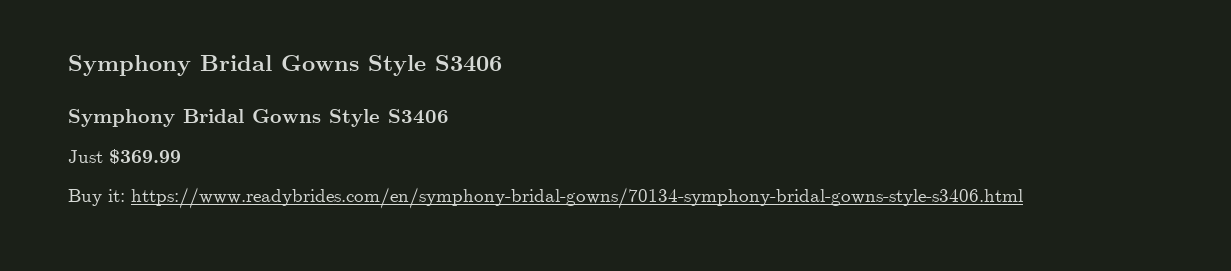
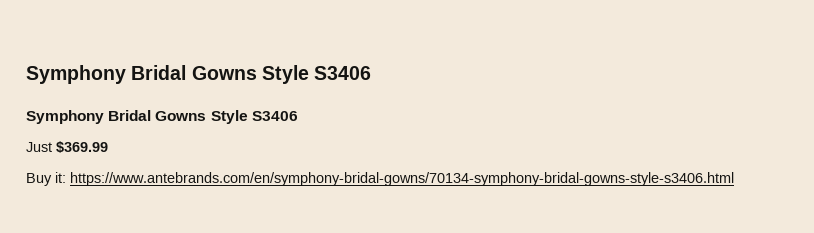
[131,187,1023,209] https://www.readybrides.com/en/symphony-bridal-gowns/70134-symphony-bridal-gowns-style-s3406.html -> [70,172,734,186] https://www.antebrands.com/en/symphony-bridal-gowns/70134-symphony-bridal-gowns-style-s3406.html

